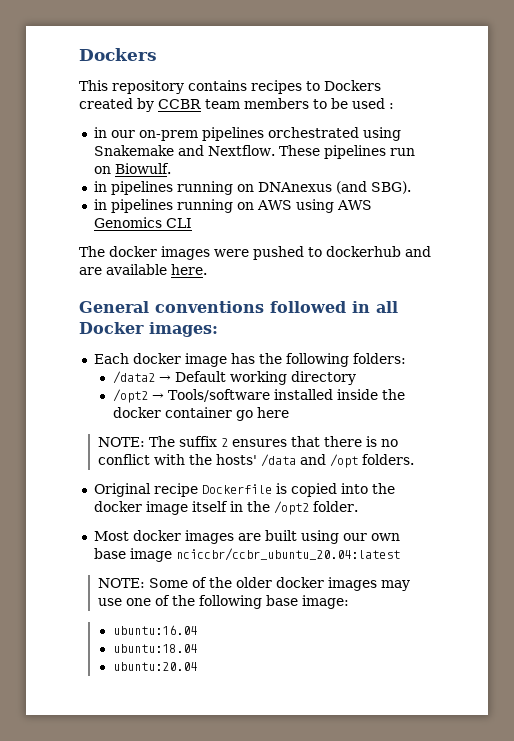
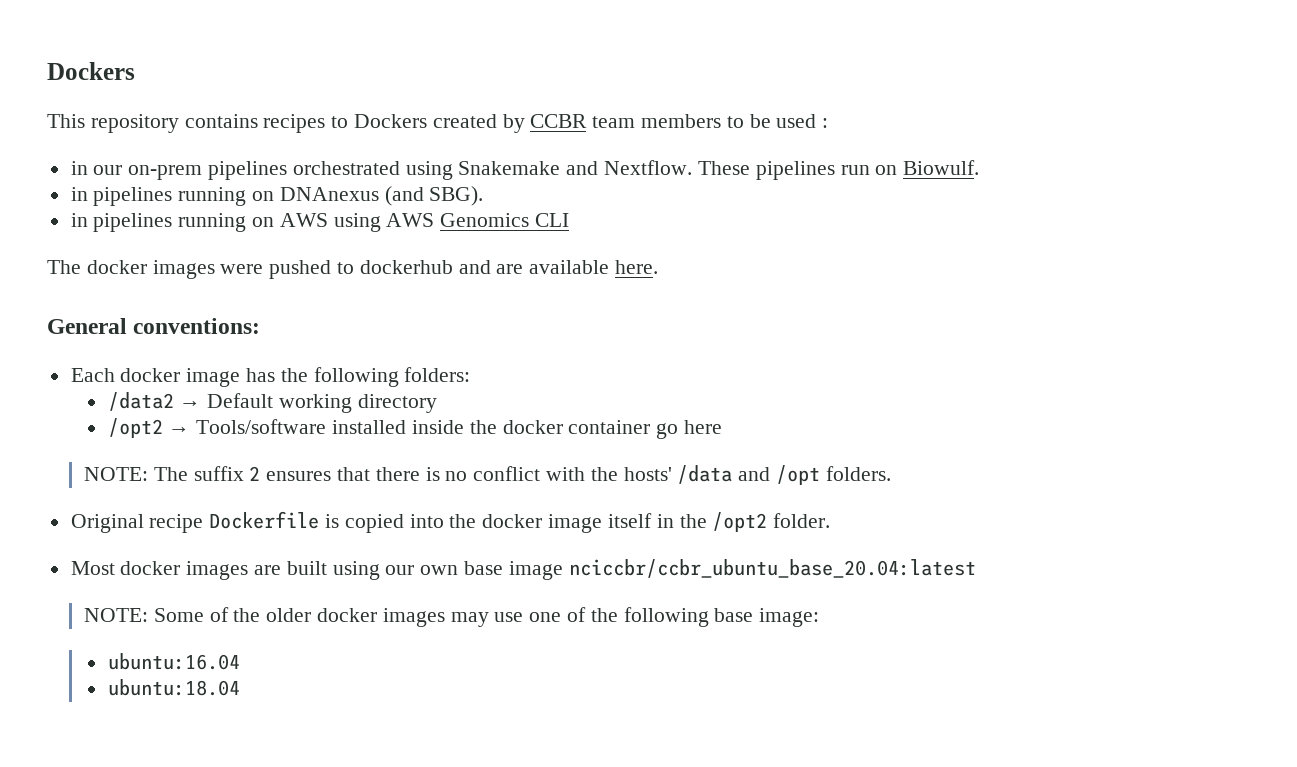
[155,301,398,313] [79,322,218,337] conventions followed in all Docker images: -> [133,318,261,334] conventions:
[175,548,400,561] nciccbr/ccbr_ubuntu_20.04:latest -> [568,559,976,578] nciccbr/ccbr_ubuntu_base_20.04:latest
[112,662,197,671] // ubuntu:20.04 -> (240, 687) none

